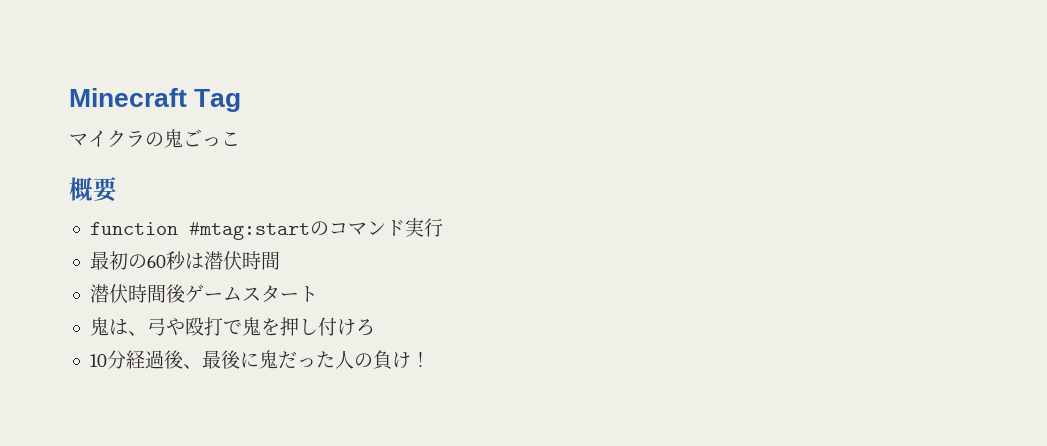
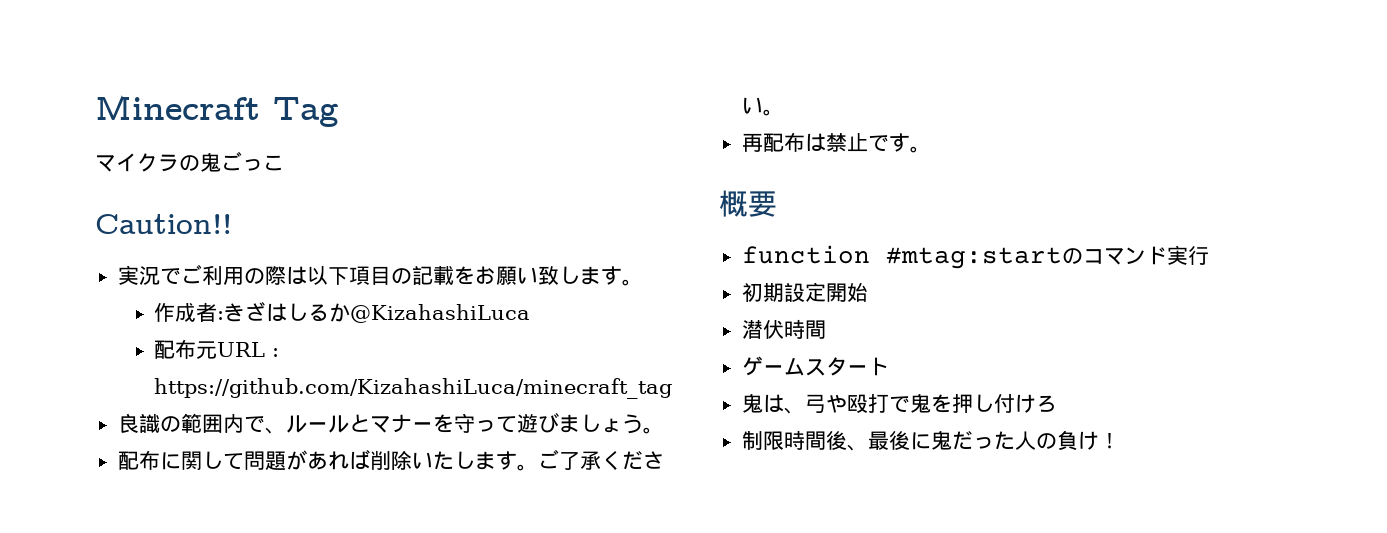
(240, 138) none -> [95,214,232,234] [117,264,643,286] [154,302,531,323] [154,339,280,359] [154,378,673,399] [117,413,664,434] [117,449,664,471] [741,97,784,116] [741,132,931,153] // Caution!! // 実況でご利用の際は以下項目の記載をお願い致します。 // 作成者:きざはしるか@KizahashiLuca // 配布元URL : https://github.com/KizahashiLuca/minecraft_tag // 良識の範囲内で、ルールとマナーを守って遊びましょう。 // 配布に関して問題があれば削除いたします。ご了承ください。 // 再配布は禁止です。
[89,251,204,270] 最初の60秒は -> [741,282,868,302] 初期設定開始 //
[89,284,186,303] 潜伏時間後 -> (826, 329) none
[89,350,164,369] 10分経過 -> [741,430,826,450] 制限時間

